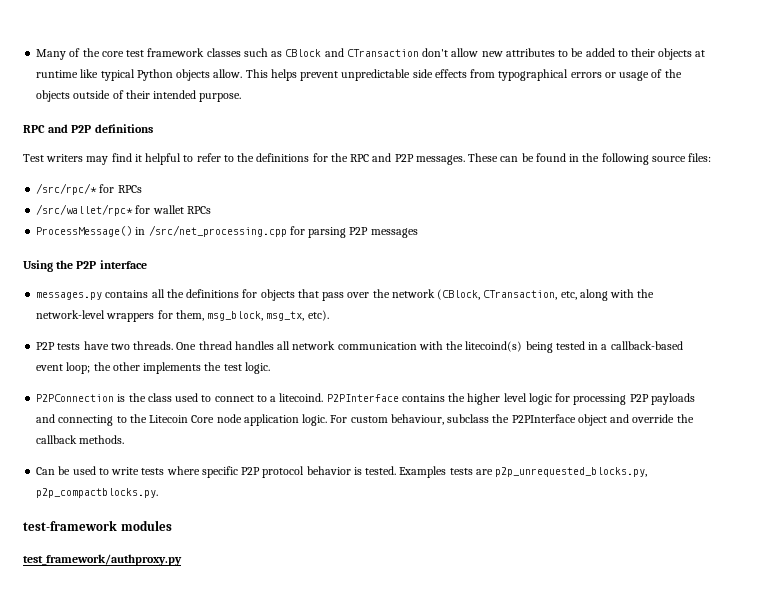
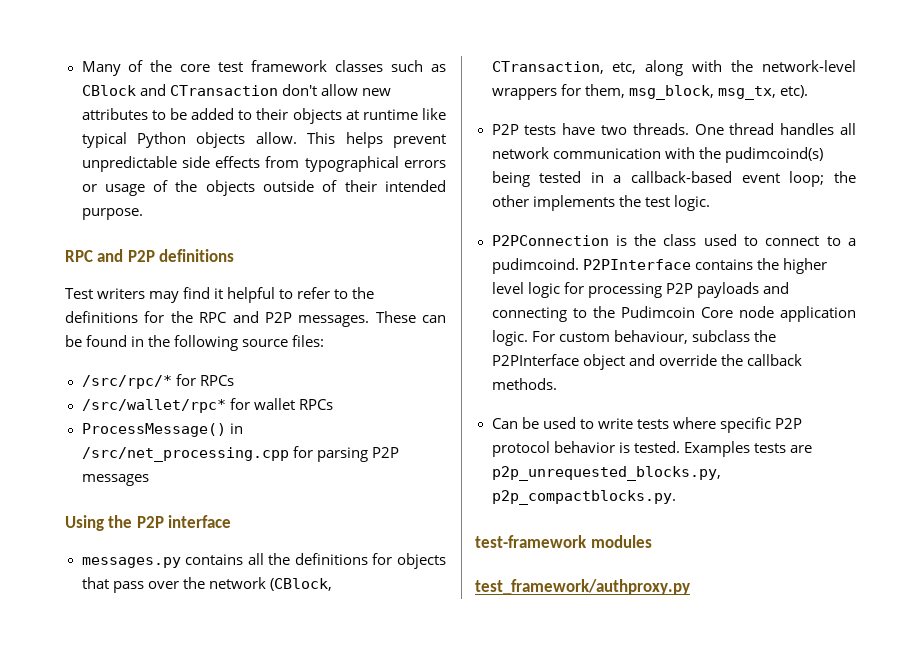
[465,341,523,352] litecoind(s) -> [724,147,823,163] pudimcoind(s)
[279,393,324,402] litecoind. -> [491,258,579,274] pudimcoind.
[149,415,189,423] Litecoin -> [620,306,695,318] Pudimcoin

